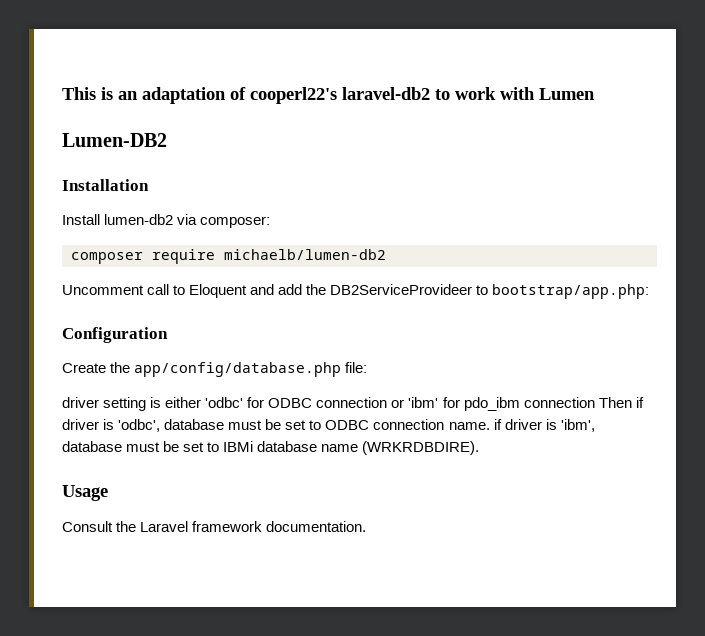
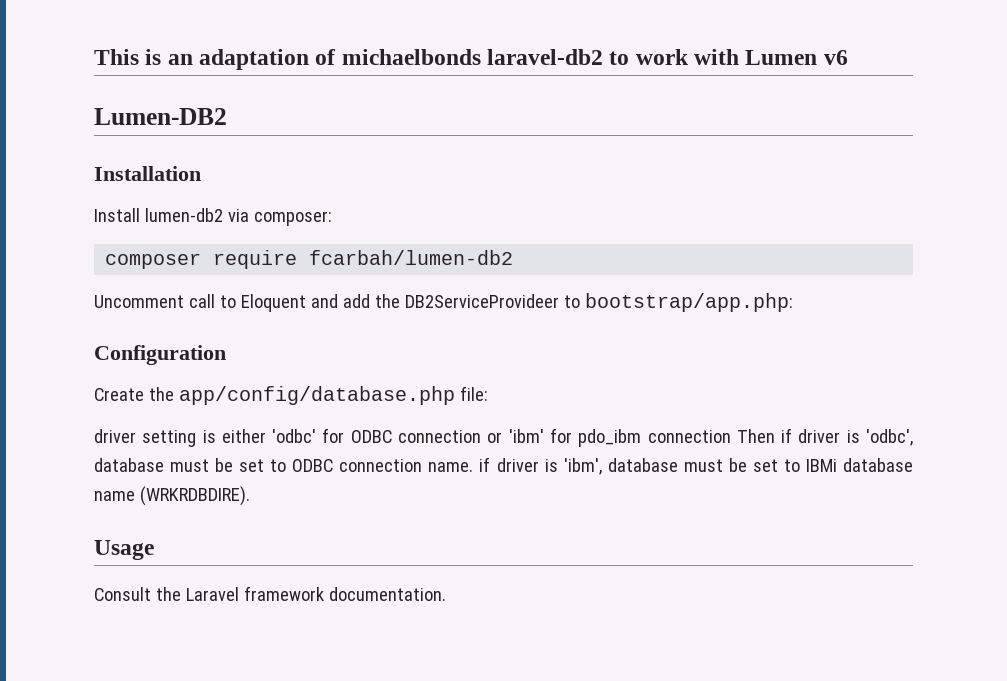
[250,87,337,104] cooperl22's -> [341,49,481,65] michaelbonds
(595, 94) none -> [823,50,848,65] v6
[224,249,386,260] michaelb/lumen-db2 -> [309,250,514,265] fcarbah/lumen-db2

